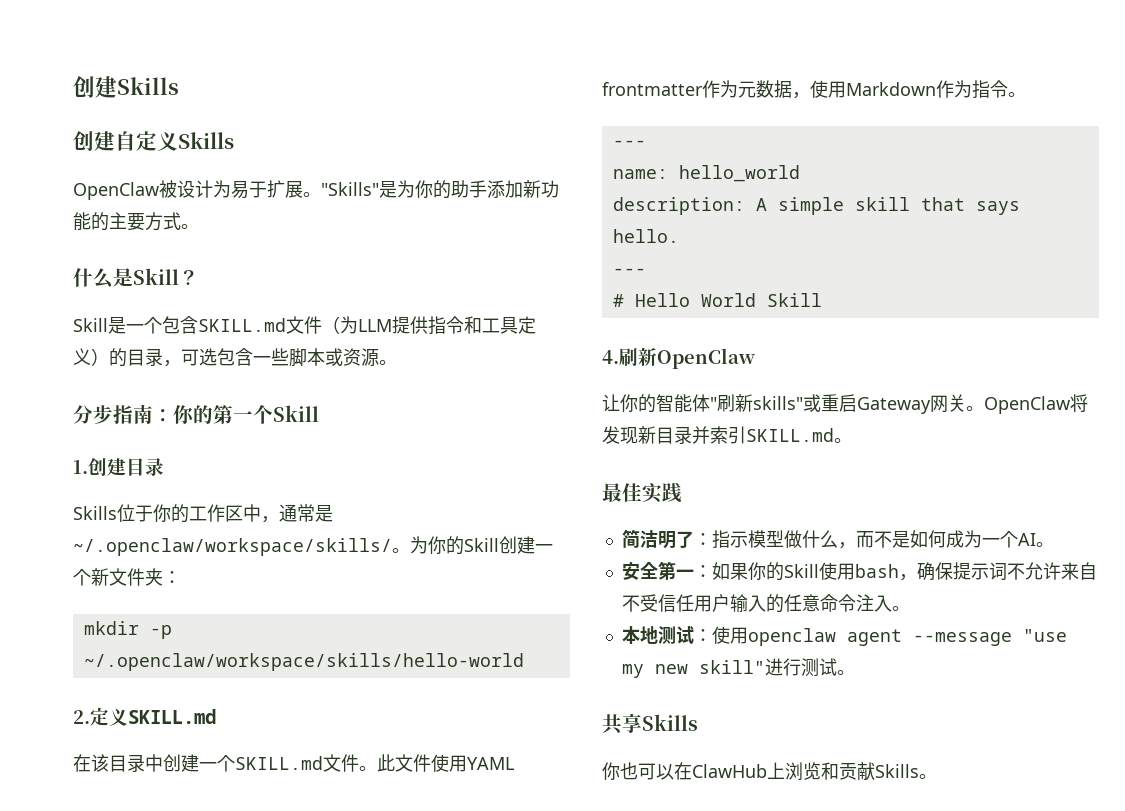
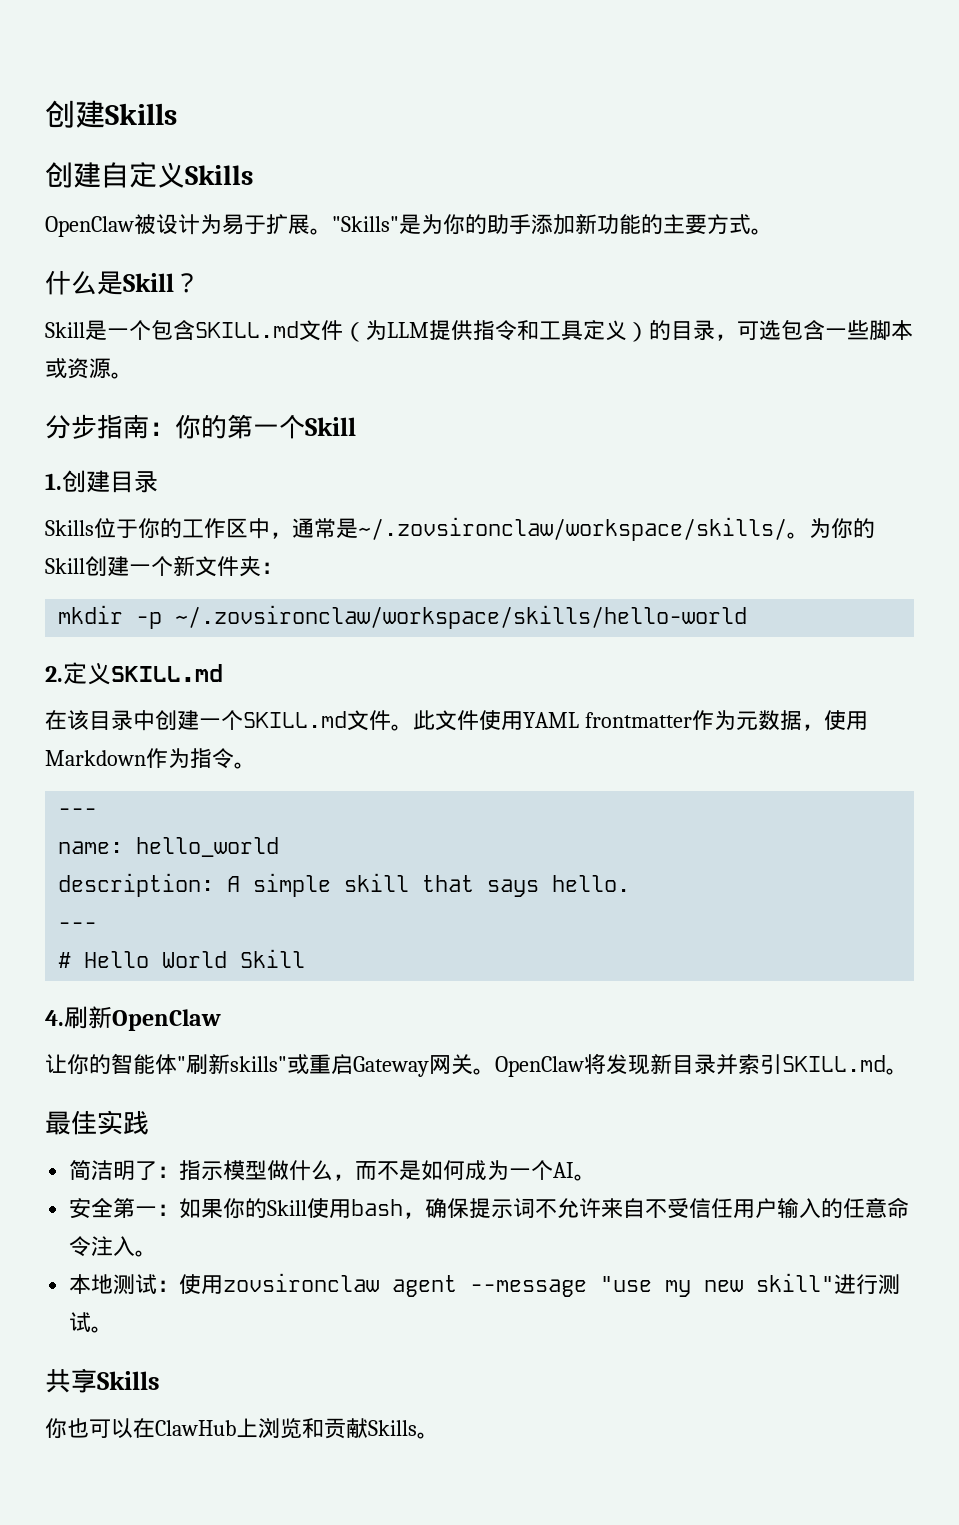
[73,538,392,556] ~/.openclaw/workspace/skills/ -> [358,517,787,541] ~/.zovsironclaw/workspace/skills/
[83,653,524,671] ~/.openclaw/workspace/skills/hello-world -> [175,605,748,629] ~/.zovsironclaw/workspace/skills/hello-world
[747,628,836,646] openclaw -> [223,1273,380,1292] zovsironclaw

